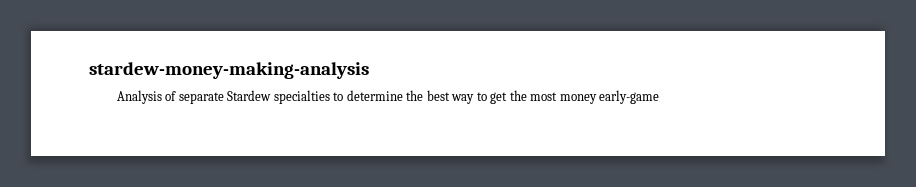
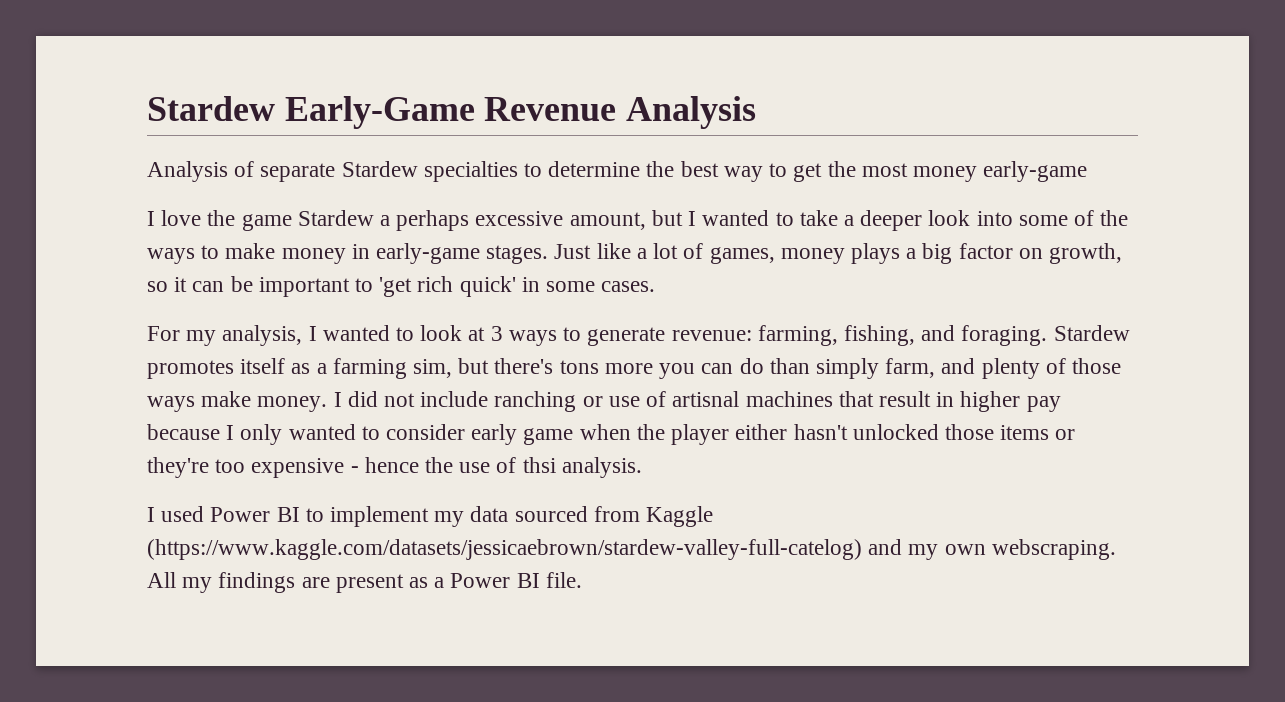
[89,62,369,79] stardew-money-making-analysis -> [147,96,757,129] Stardew Early-Game Revenue Analysis
(660, 97) none -> [147,210,1129,231] [147,243,1122,264] [147,276,656,297] [147,325,1130,346] [147,358,1121,379] [147,391,1061,412] [147,424,1076,445] [147,457,642,478] [147,506,714,527] [147,539,1116,560] [147,572,582,593] // I love the game Stardew a perhaps excessive amount, but I wanted to take a deeper look into some of the ways to make money in early-game stages. Just like a lot of games, money plays a big factor on growth, so it can be important to 'get rich quick' in some cases. // For my analysis, I wanted to look at 3 ways to generate revenue: farming, fishing, and foraging. Stardew promotes itself as a farming sim, but there's tons more you can do than simply farm, and plenty of those ways make money. I did not include ranching or use of artisnal machines that result in higher pay because I only wanted to consider early game when the player either hasn't unlocked those items or they're too expensive - hence the use of thsi analysis. // I used Power BI to implement my data sourced from Kaggle (https://www.kaggle.com/datasets/jessicaebrown/stardew-valley-full-catelog) and my own webscraping. All my findings are present as a Power BI file.

